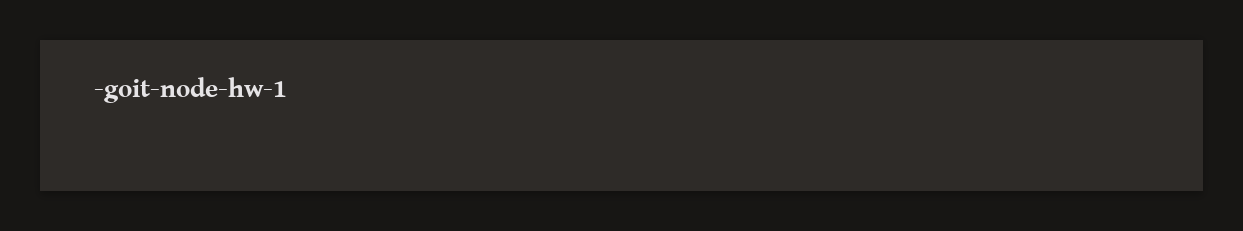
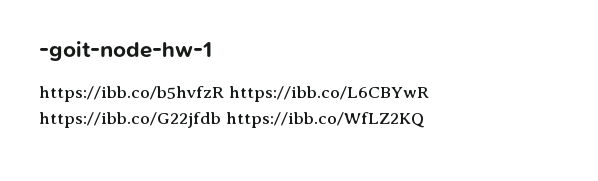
(287, 90) none -> [39,86,429,102] [39,112,425,128] // https://ibb.co/b5hvfzR https://ibb.co/L6CBYwR https://ibb.co/G22jfdb https://ibb.co/WfLZ2KQ

